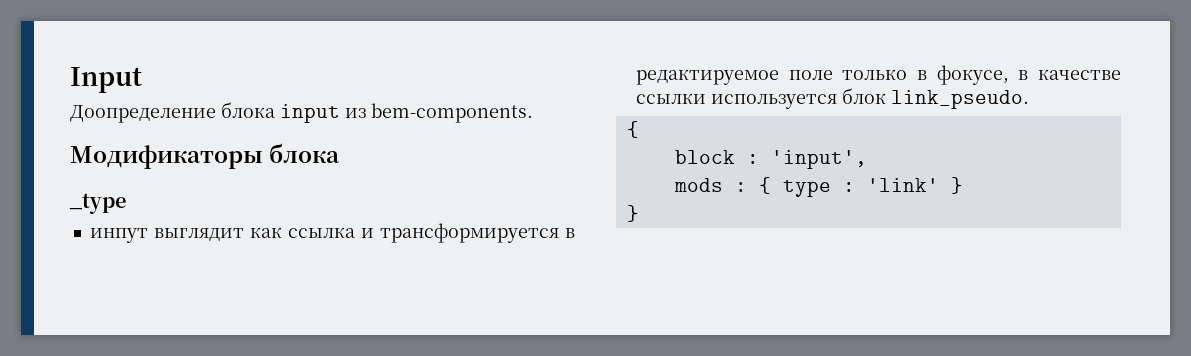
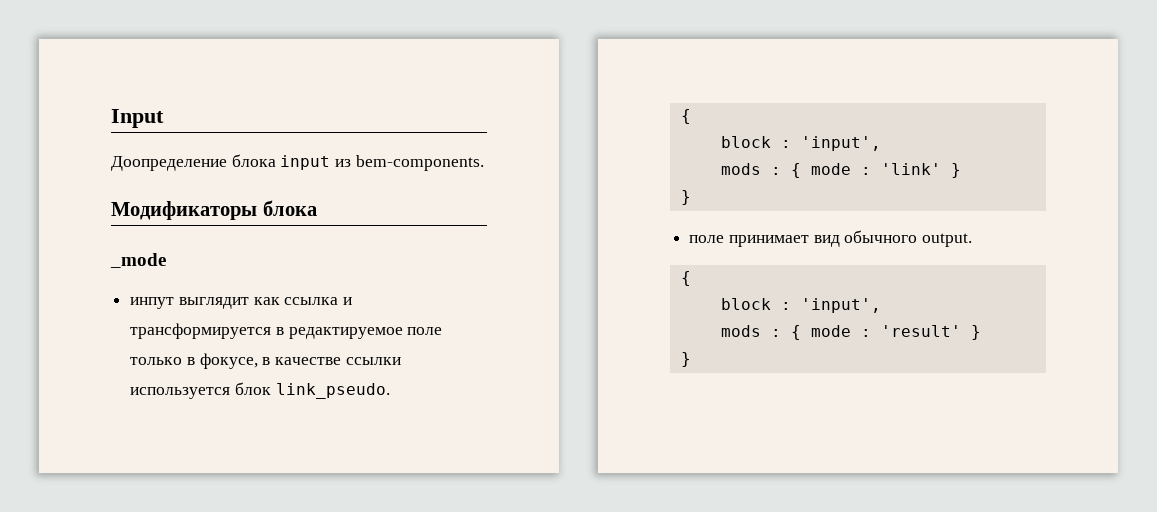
[69,193,126,214] _type -> [110,253,166,268] _mode
[782,180,831,197] type -> [810,163,851,175] mode
(639, 213) none -> [689,230,973,247] [680,271,691,286] [720,298,881,313] [720,325,981,340] [680,352,691,367] // поле принимает вид обычного output. // { // block : 'input', // mods : { mode : 'result' } // }

